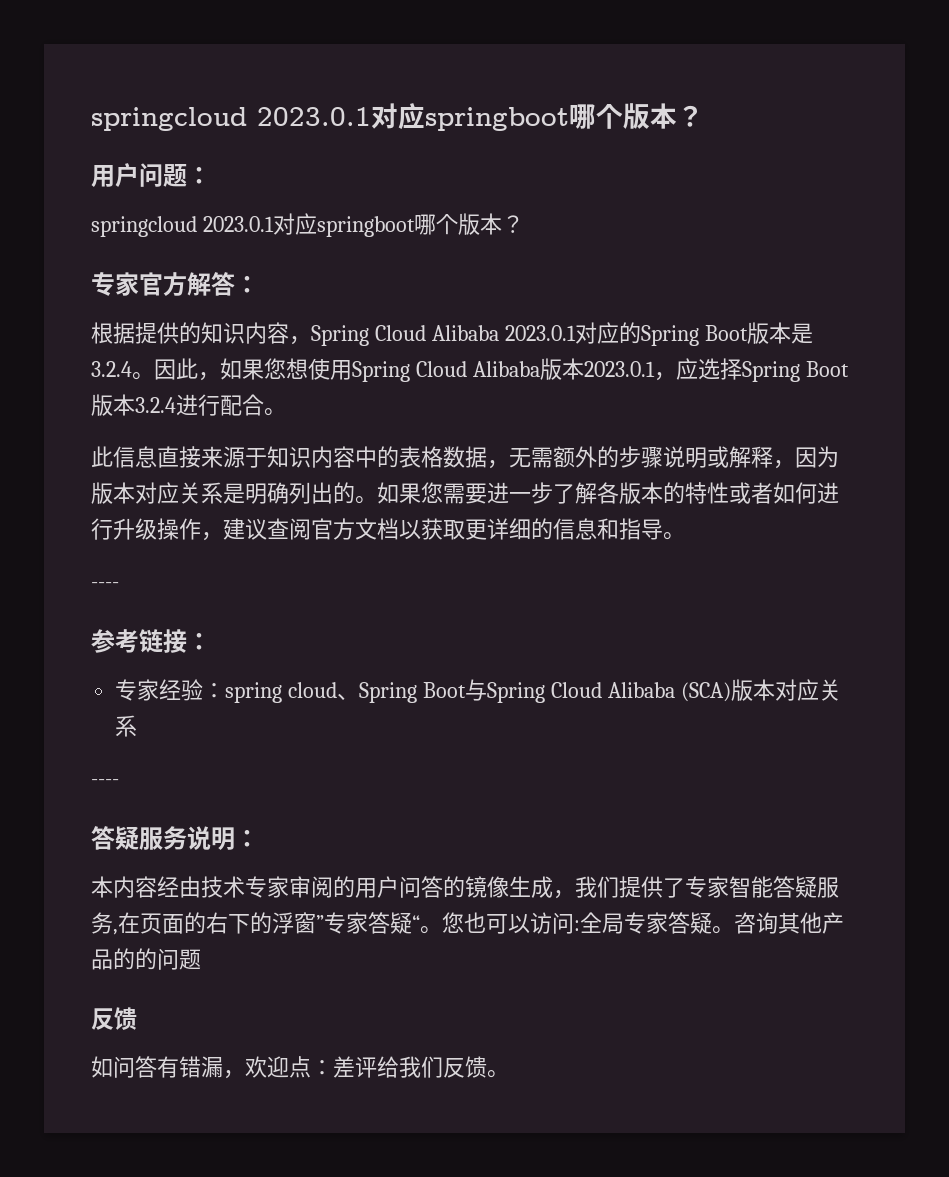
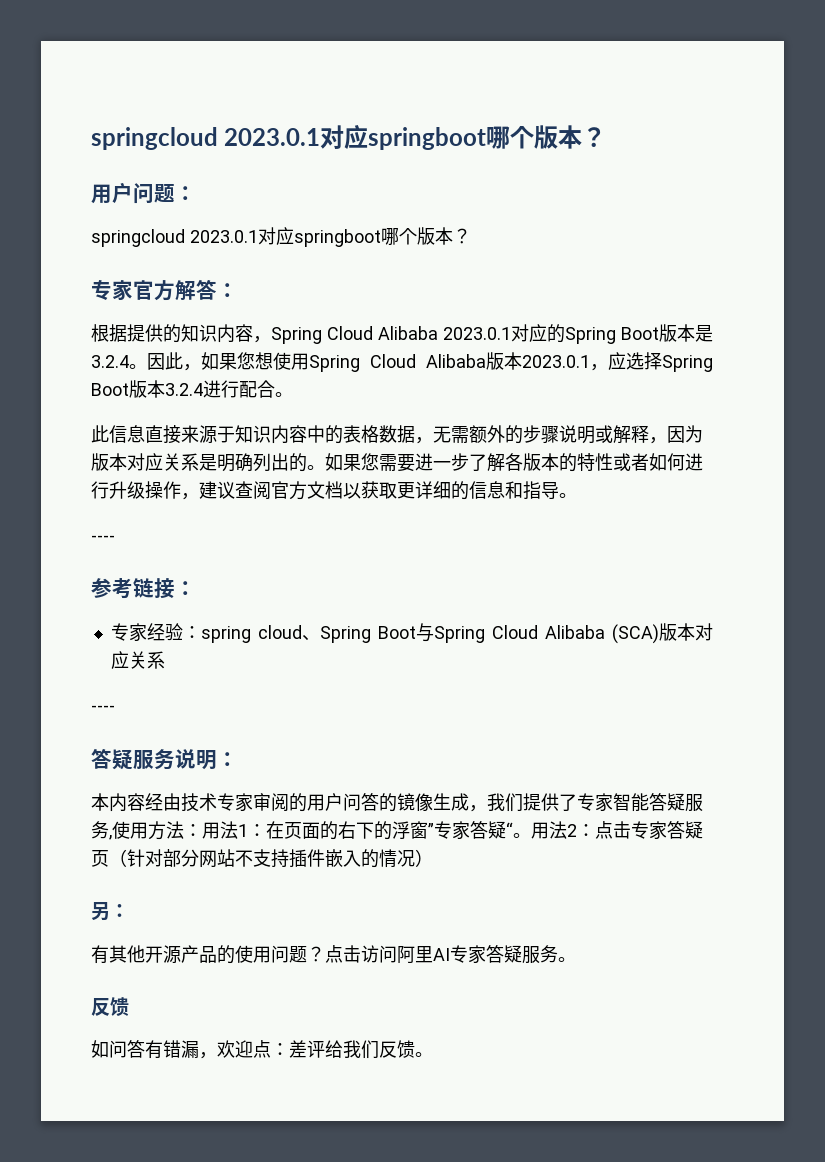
(118, 932) none -> [112,821,266,840] 使用方法：用法1：
[442,912,844,934] [91,948,201,970] 您也可以访问:全局专家答疑。咨询其他产品的的问题 -> [531,821,703,840] [91,849,433,868] [91,902,129,921] [91,945,576,964] 用法2：点击专家答疑页（针对部分网站不支持插件嵌入的情况） // 另： // 有其他开源产品的使用问题？点击访问阿里AI专家答疑服务。

